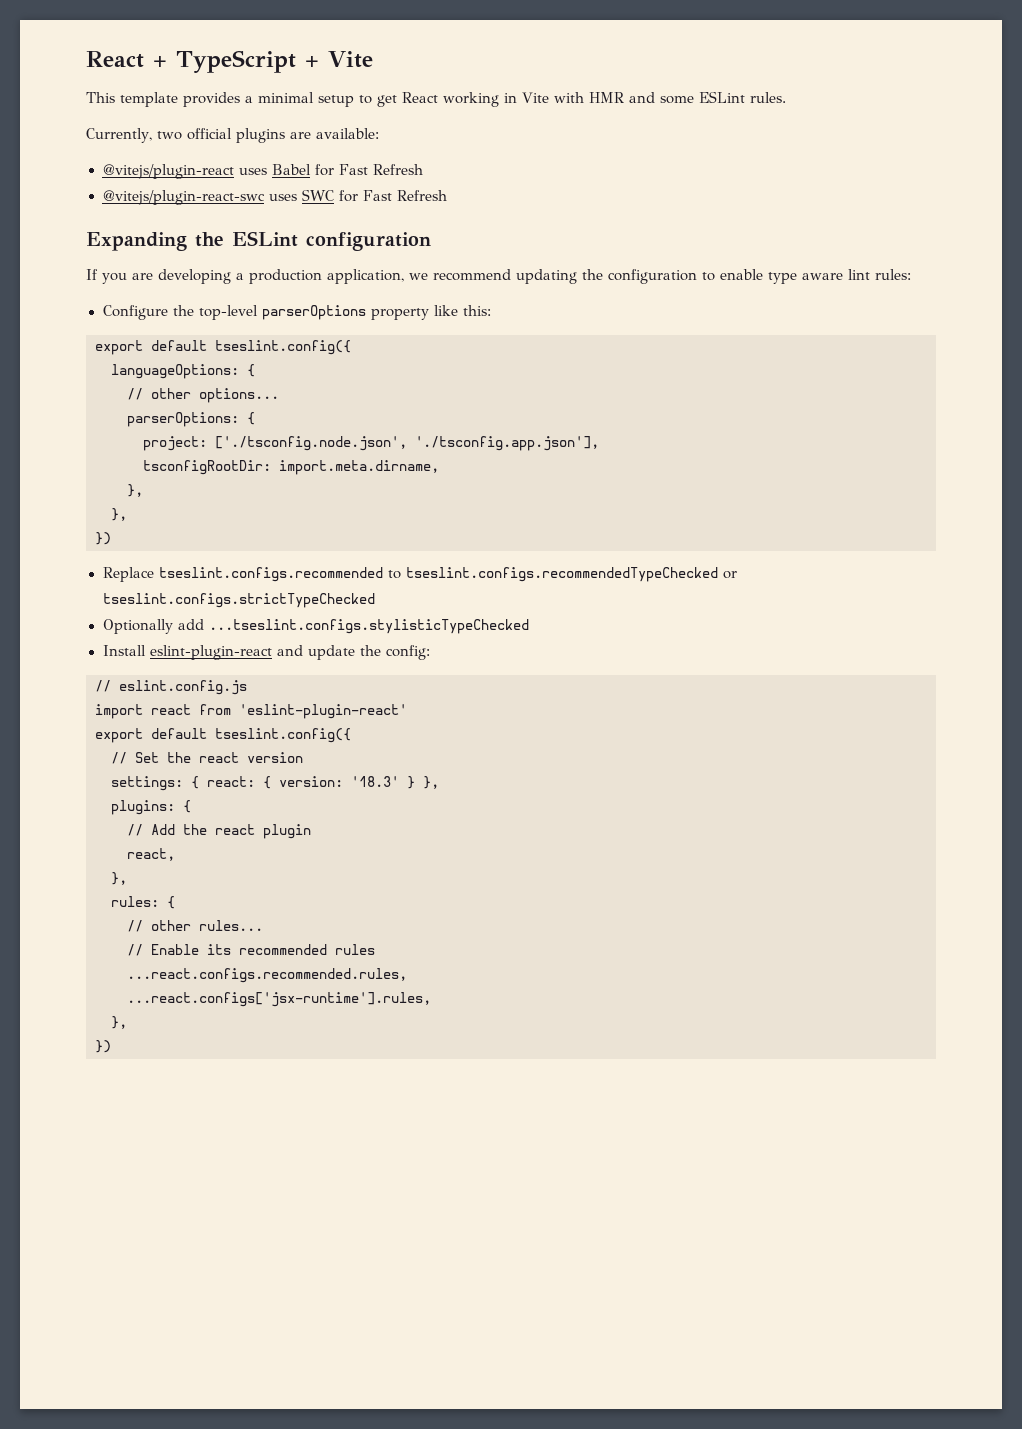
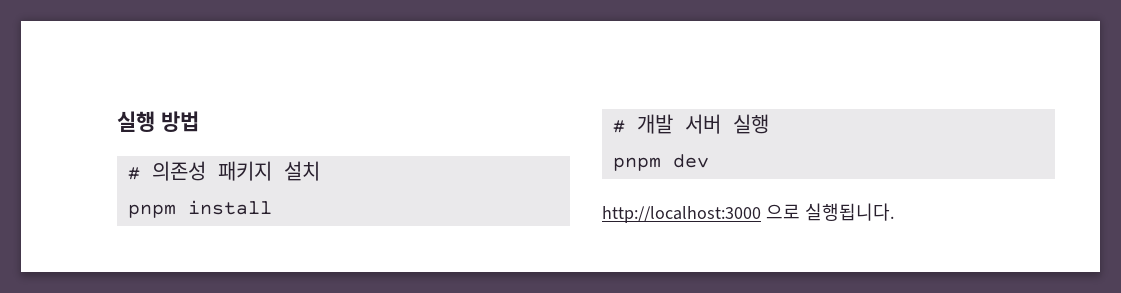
[86,50,373,73] [86,91,786,107] [86,128,379,143] [102,164,423,179] [102,189,447,205] [86,231,431,251] [86,269,911,284] [102,305,491,320] [95,340,351,355] [111,364,255,379] [127,388,279,403] [127,412,255,427] [143,436,599,451] [143,460,439,475] [127,484,143,497] [111,508,127,521] [95,532,111,545] [102,567,737,582] [102,593,375,608] [102,619,529,634] [102,645,430,660] [95,680,247,695] [95,704,407,719] [95,728,351,743] [111,752,303,764] [111,776,439,791] [111,800,191,815] [127,824,311,839] [127,848,175,861] [111,872,127,885] [111,896,175,909] [127,920,263,932] [127,944,375,956] [127,968,407,983] [127,992,431,1007] [111,1016,127,1029] [95,1040,111,1053] React + TypeScript + Vite // This template provides a minimal setup to get React working in Vite with HMR and some ESLint rules. // Currently, two official plugins are available: // @vitejs/plugin-react uses Babel for Fast Refresh // @vitejs/plugin-react-swc uses SWC for Fast Refresh // Expanding the ESLint configuration // If you are developing a production application, we recommend updating the configuration to enable type aware lint rules: // Configure the top-level parserOptions property like this: // export default tseslint.config({ // languageOptions: { // // other options... // parserOptions: { // project: ['./tsconfig.node.json', './tsconfig.app.json'], // tsconfigRootDir: import.meta.dirname, // }, // }, // }) // Replace tseslint.configs.recommended to tseslint.configs.recommendedTypeChecked or tseslint.configs.strictTypeChecked // Optionally add ...tseslint.configs.stylisticTypeChecked // Install eslint-plugin-react and update the config: // // eslint.config.js // import react from 'eslint-plugin-react' // export default tseslint.config({ // // Set the react version // settings: { react: { version: '18.3' } }, // plugins: { // // Add the react plugin // react, // }, // rules: { // // other rules... // // Enable its recommended rules // ...react.configs.recommended.rules, // ...react.configs['jsx-runtime'].rules, // }, // }) -> [117,111,199,132] [127,161,320,181] [127,200,272,218] [612,114,769,134] [612,154,709,171] [602,203,894,223] 실행 방법 // # 의존성 패키지 설치 // pnpm install // # 개발 서버 실행 // pnpm dev // http://localhost:3000 으로 실행됩니다.

